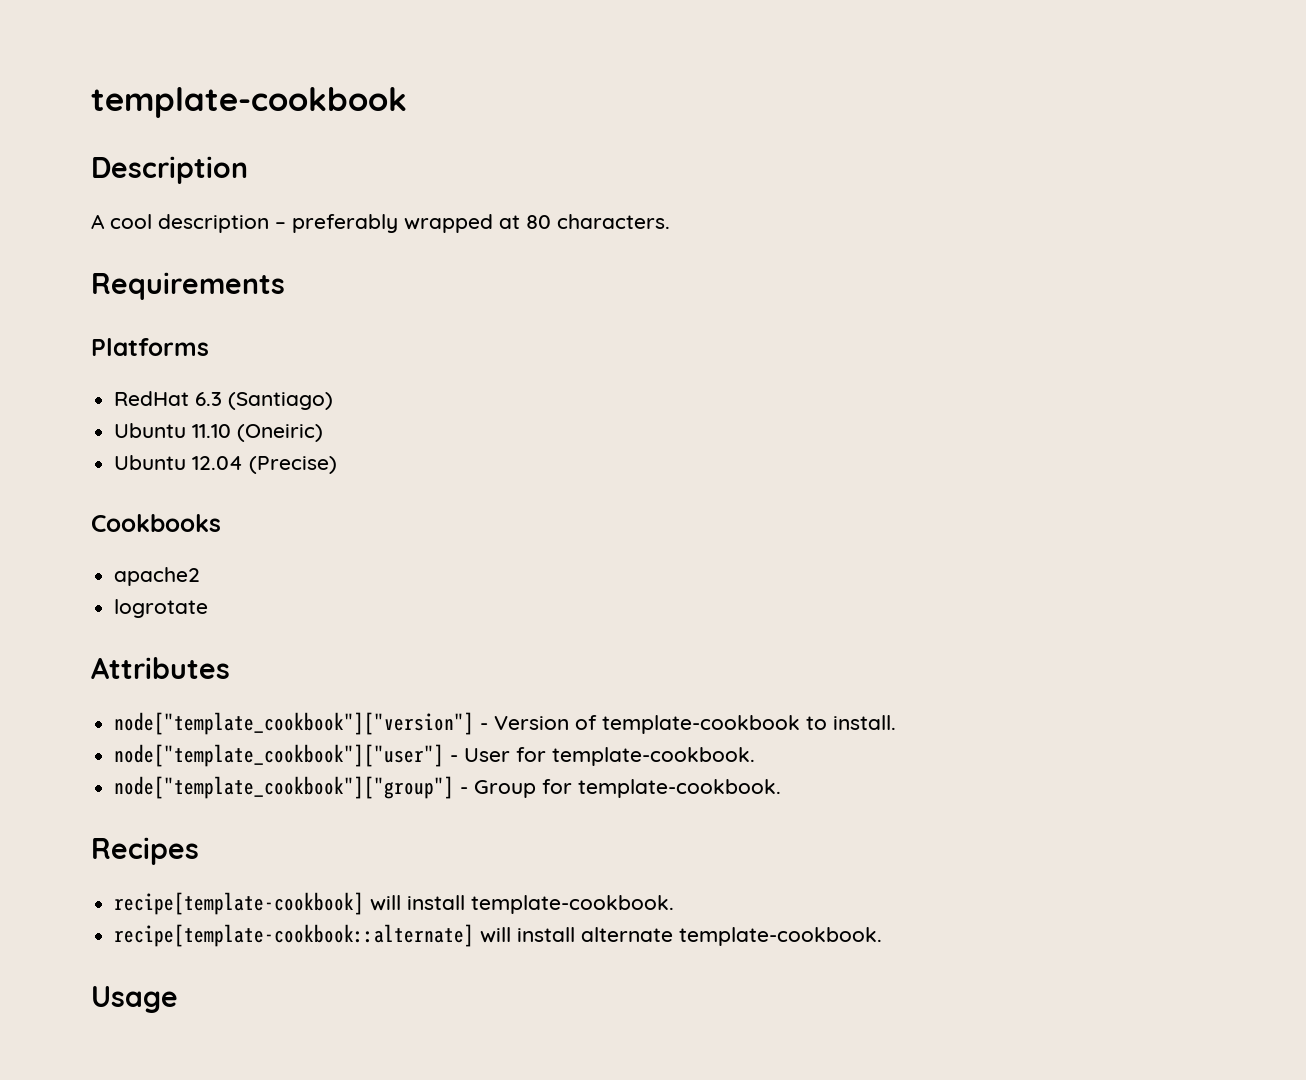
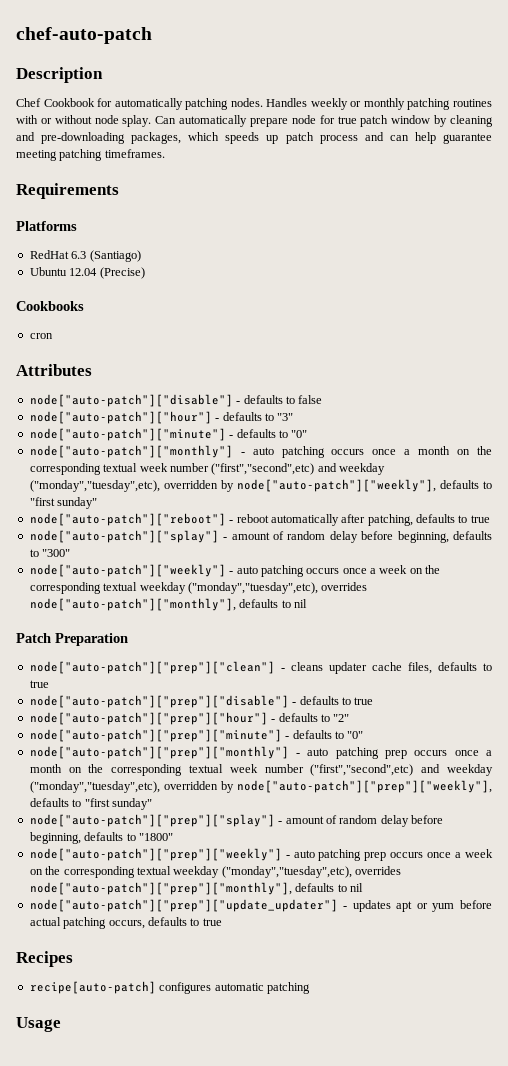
[91,87,407,118] template-cookbook -> [16,27,152,44] chef-auto-patch
[91,214,670,233] A cool description – preferably wrapped at 80 characters. -> [16,98,493,110] [16,115,493,127] [16,132,492,144] [16,149,165,161] Chef Cookbook for automatically patching nodes. Handles weekly or monthly patching routines with or without node splay. Can automatically prepare node for true patch window by cleaning and pre-downloading packages, which speeds up patch process and can help guarantee meeting patching timeframes.
[114,423,324,442] // Ubuntu 11.10 (Oneiric) -> (141, 256) none
[114,567,201,586] [114,599,209,618] apache2 // logrotate -> [29,333,53,339] cron
[114,712,897,735] [114,744,756,767] [114,776,782,799] [91,837,199,865] [114,892,675,915] [114,924,883,947] node["template_cookbook"]["version"] - Version of template-cookbook to install. // node["template_cookbook"]["user"] - User for template-cookbook. // node["template_cookbook"]["group"] - Group for template-cookbook. // Recipes // recipe[template-cookbook] will install template-cookbook. // recipe[template-cookbook::alternate] will install alternate template-cookbook. -> [29,394,323,407] [29,411,294,424] [29,428,308,441] [29,445,493,458] [29,463,385,475] [29,479,493,492] [29,497,98,509] [29,513,490,526] [29,530,492,543] [29,549,71,557] [29,564,441,577] [29,582,368,594] [29,598,307,611] [16,633,128,646] [29,661,492,674] [29,680,49,688] [29,695,374,708] [29,712,350,725] [29,729,364,742] [29,746,492,759] [29,764,493,776] [29,780,492,793] [29,798,152,810] [29,814,443,827] [29,832,173,844] [29,848,493,861] [29,866,401,878] [29,882,363,895] [29,899,493,912] [29,917,222,929] [16,951,73,967] [29,981,310,994] node["auto-patch"]["disable"] - defaults to false // node["auto-patch"]["hour"] - defaults to "3" // node["auto-patch"]["minute"] - defaults to "0" // node["auto-patch"]["monthly"] - auto patching occurs once a month on the corresponding textual week number ("first","second",etc) and weekday ("monday","tuesday",etc), overridden by node["auto-patch"]["weekly"], defaults to "first sunday" // node["auto-patch"]["reboot"] - reboot automatically after patching, defaults to true // node["auto-patch"]["splay"] - amount of random delay before beginning, defaults to "300" // node["auto-patch"]["weekly"] - auto patching occurs once a week on the corresponding textual weekday ("monday","tuesday",etc), overrides node["auto-patch"]["monthly"], defaults to nil // Patch Preparation // node["auto-patch"]["prep"]["clean"] - cleans updater cache files, defaults to true // node["auto-patch"]["prep"]["disable"] - defaults to true // node["auto-patch"]["prep"]["hour"] - defaults to "2" // node["auto-patch"]["prep"]["minute"] - defaults to "0" // node["auto-patch"]["prep"]["monthly"] - auto patching prep occurs once a month on the corresponding textual week number ("first","second",etc) and weekday ("monday","tuesday",etc), overridden by node["auto-patch"]["prep"]["weekly"], defaults to "first sunday" // node["auto-patch"]["prep"]["splay"] - amount of random delay before beginning, defaults to "1800" // node["auto-patch"]["prep"]["weekly"] - auto patching prep occurs once a week on the corresponding textual weekday ("monday","tuesday",etc), overrides node["auto-patch"]["prep"]["monthly"], defaults to nil // node["auto-patch"]["prep"]["update_updater"] - updates apt or yum before actual patching occurs, defaults to true // Recipes // recipe[auto-patch] configures automatic patching

